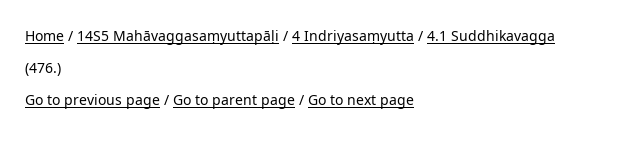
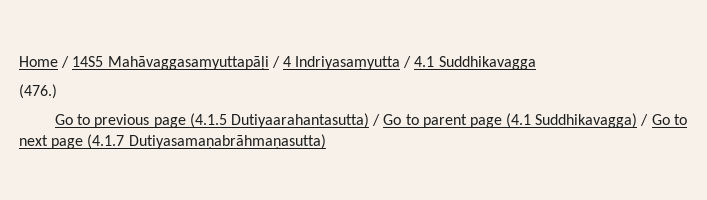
(160, 103) none -> [189,113,370,128] (4.1.5 Dutiyaarahantasutta)
(295, 103) none -> [506,113,638,128] (4.1 Suddhikavagga)
(414, 103) none -> [87,134,326,149] (4.1.7 Dutiyasamaṇabrāhmaṇasutta)

